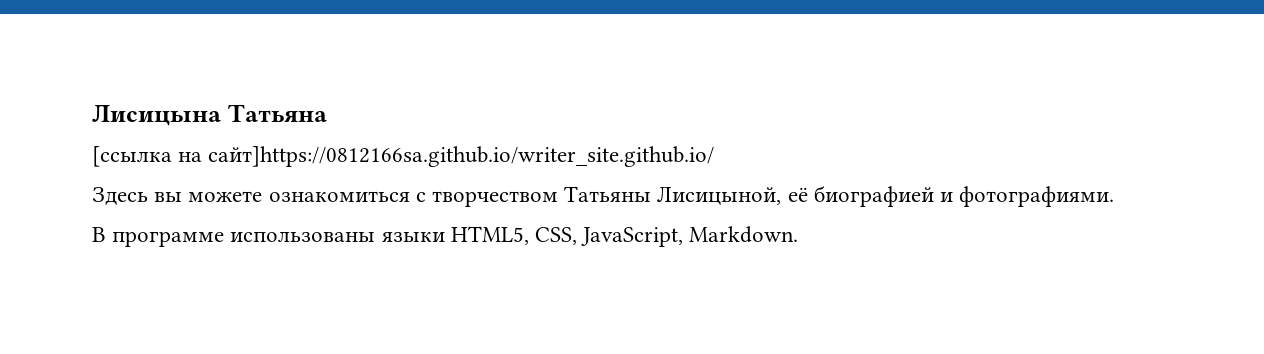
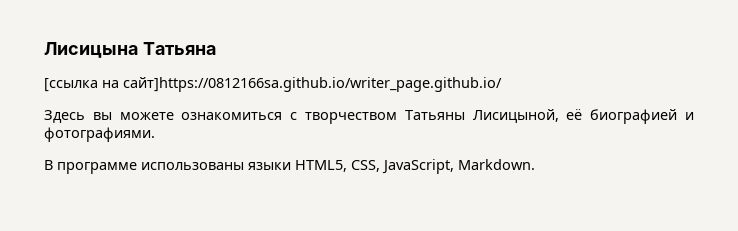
[208,146,715,167] сайт]https://0812166sa.github.io/writer_site.github.io/ -> [123,77,502,92] сайт]https://0812166sa.github.io/writer_page.github.io/

